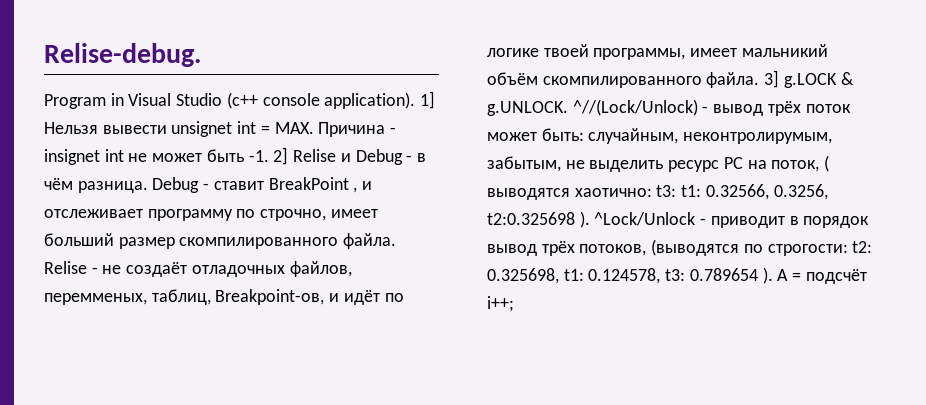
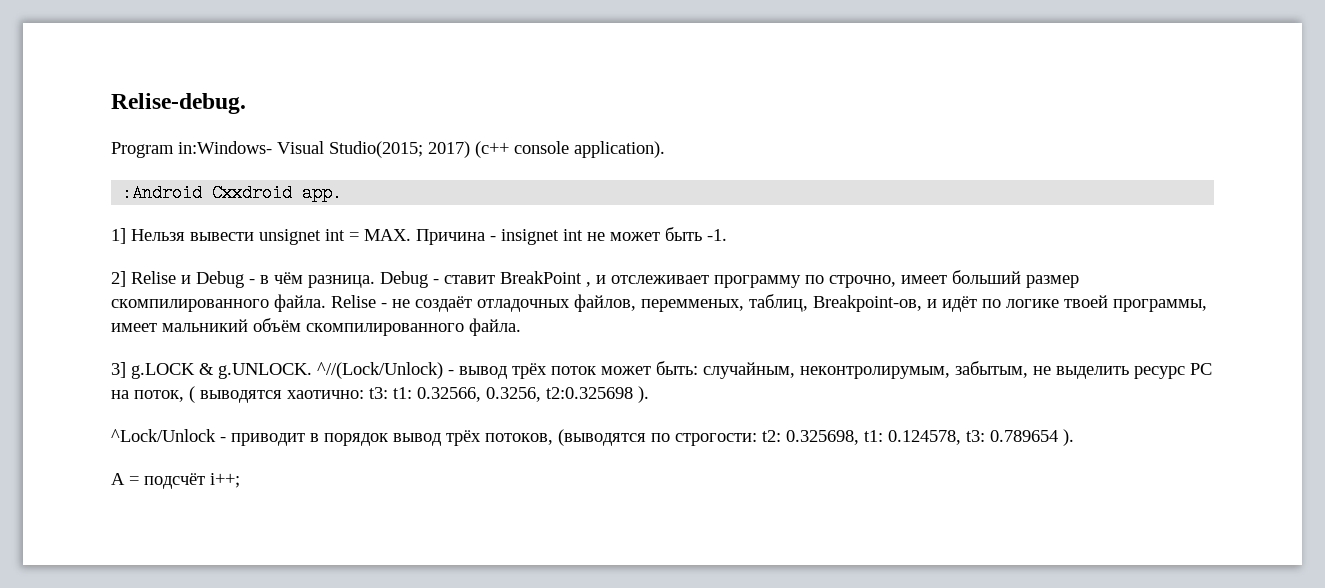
[110,93,223,106] in Visual Studio -> [178,141,470,158] in:Windows- Visual Studio(2015; 2017)
(416, 100) none -> [122,184,343,202] // :Android Cxxdroid app. //
(269, 156) none -> (727, 235) //
(760, 80) none -> (521, 327) //
(590, 219) none -> (649, 394) //
(773, 275) none -> (1074, 437) //

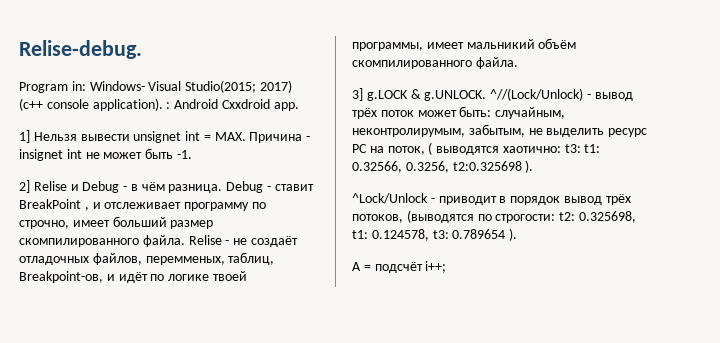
[178,141,272,154] in:Windows- -> [71,81,145,91] in: Windows-
[122,184,203,202] // :Android -> [166,99,219,109] : Android

